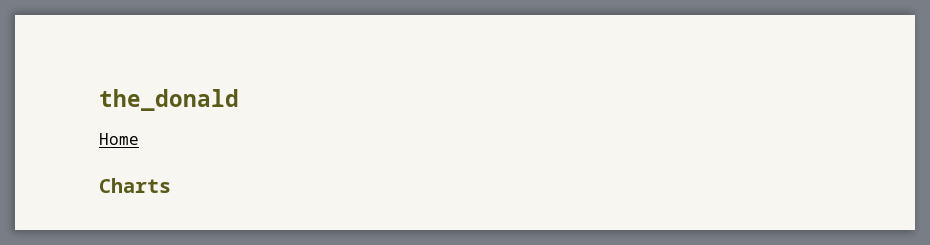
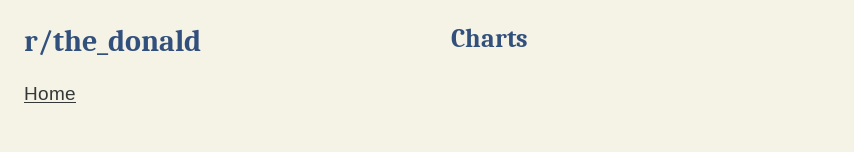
[99,89,239,111] the_donald -> [24,29,201,56] r/the_donald

